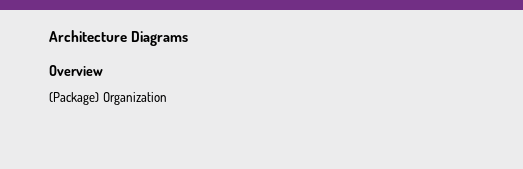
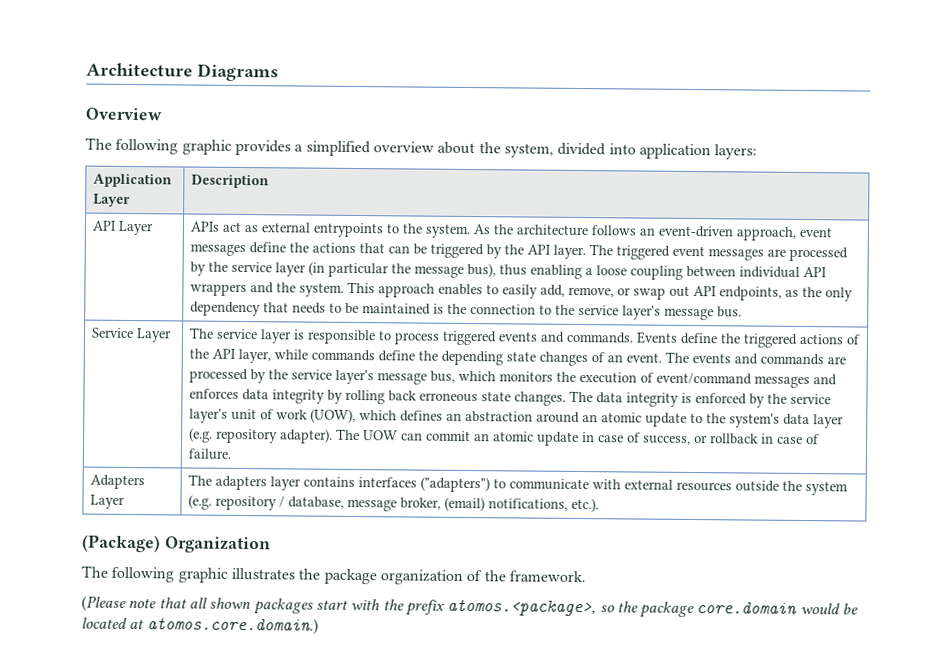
[49,92,167,105] (Package) Organization -> [85,137,758,160] [92,173,172,188] [92,193,131,207] [190,174,269,189] [91,220,154,236] [189,221,832,241] [189,242,848,262] [189,261,827,280] [189,281,853,302] [189,301,742,321] [90,327,172,343] [188,327,861,348] [188,348,846,367] [188,368,837,389] [188,388,831,408] [188,408,844,429] [188,427,820,446] [187,448,231,460] [89,474,145,490] [89,494,125,509] [187,474,848,496] [187,494,599,513] [82,534,271,554] [81,565,586,585] [81,595,859,619] [81,617,319,635] The following graphic provides a simplified overview about the system, divided into application layers: // Application Layer | Description // API Layer | APIs act as external entrypoints to the system. As the architecture follows an event-driven approach, event messages define the actions that can be triggered by the API layer. The triggered event messages are processed by the service layer (in particular the message bus), thus enabling a loose coupling between individual API wrappers and the system. This approach enables to easily add, remove, or swap out API endpoints, as the only dependency that needs to be maintained is the connection to the service layer's message bus. // Service Layer | The service layer is responsible to process triggered events and commands. Events define the triggered actions of the API layer, while commands define the depending state changes of an event. The events and commands are processed by the service layer's message bus, which monitors the execution of event/command messages and enforces data integrity by rolling back erroneous state changes. The data integrity is enforced by the service layer's unit of work (UOW), which defines an abstraction around an atomic update to the system's data layer (e.g. repository adapter). The UOW can commit an atomic update in case of success, or rollback in case of failure. // Adapters Layer | The adapters layer contains interfaces ("adapters") to communicate with external resources outside the system (e.g. repository / database, message broker, (email) notifications, etc.). // (Package) Organization // The following graphic illustrates the package organization of the framework. // (Please note that all shown packages start with the prefix atomos.<package>, so the package core.domain would be located at atomos.core.domain.)

